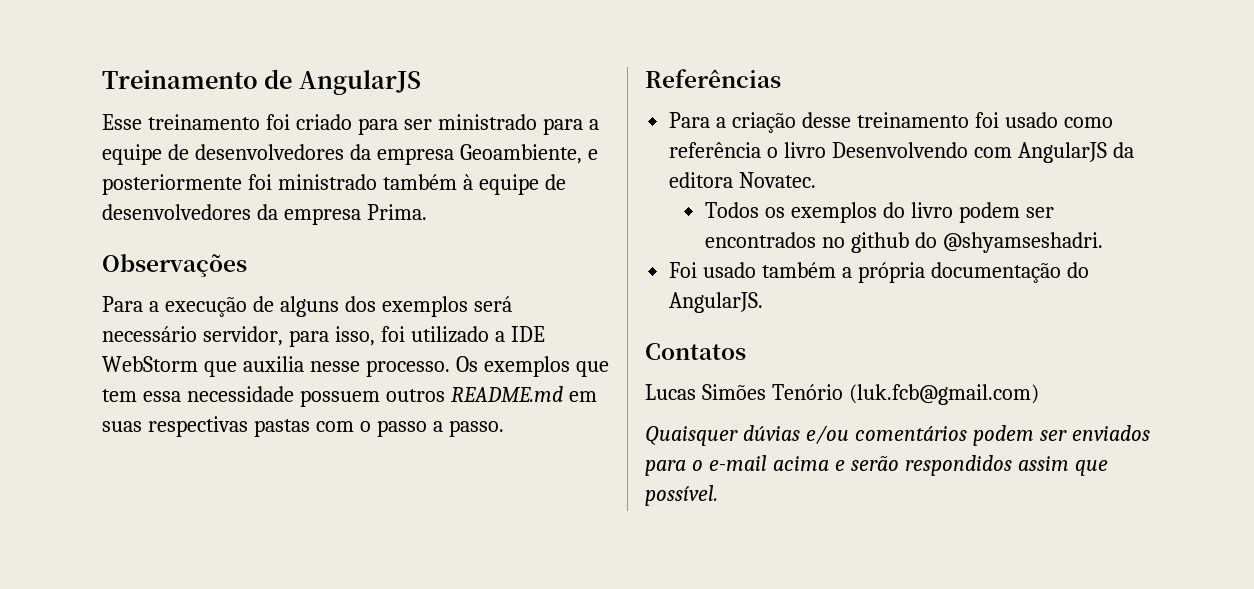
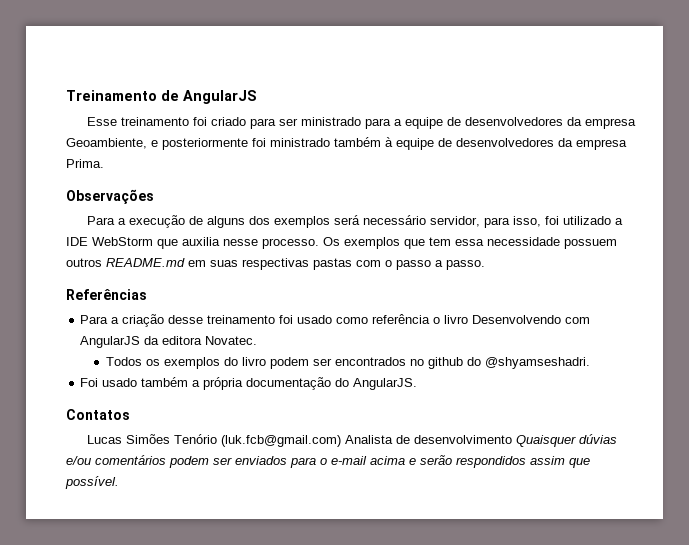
(1039, 394) // -> [344,435,512,444] Analista de desenvolvimento

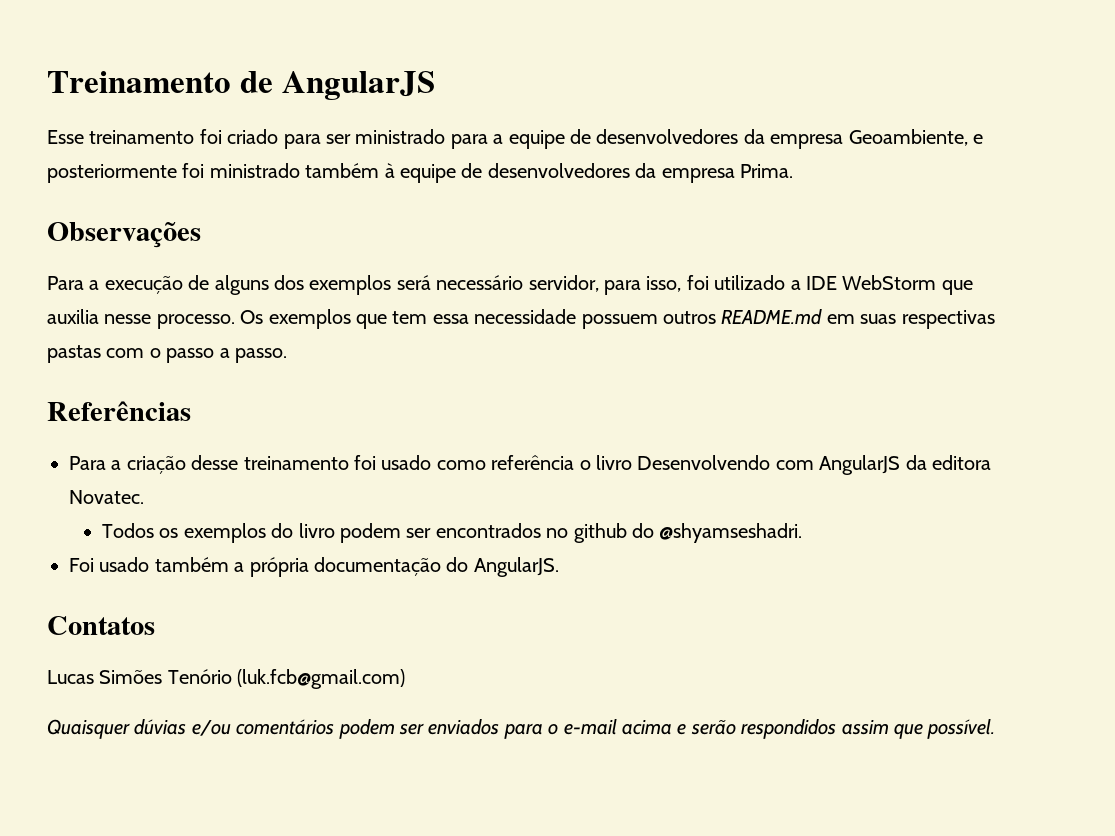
[344,435,512,444] Analista de desenvolvimento -> (406, 679) //

